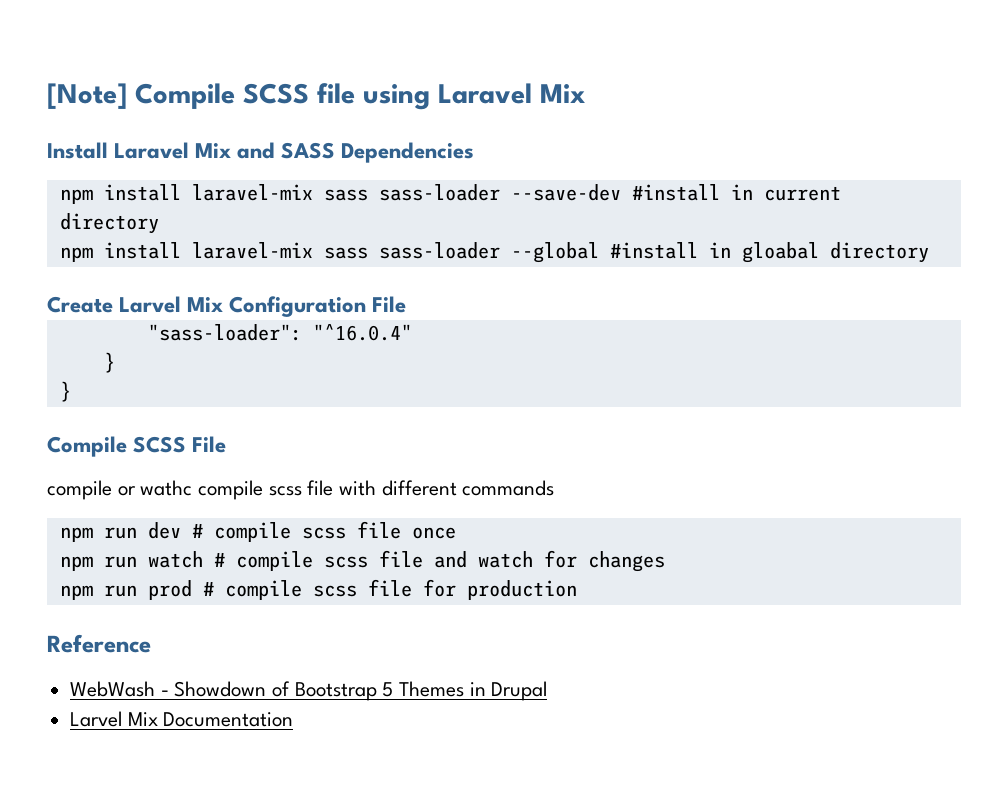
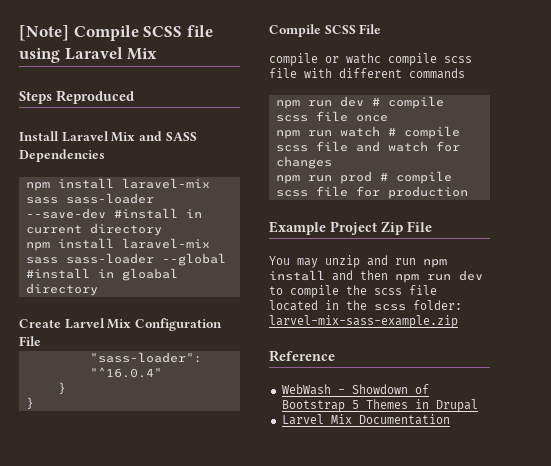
(585, 93) none -> [19,90,134,104] // Steps Reproduced
(577, 590) none -> [269,221,432,235] [269,255,447,268] [269,270,483,283] [269,285,437,298] [269,300,462,311] [269,315,458,328] // Example Project Zip File // You may unzip and run npm install and then npm run dev to compile the scss file located in the scss folder: larvel-mix-sass-example.zip

